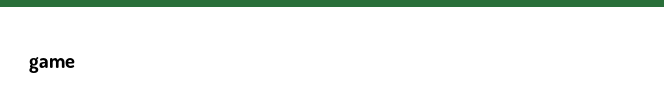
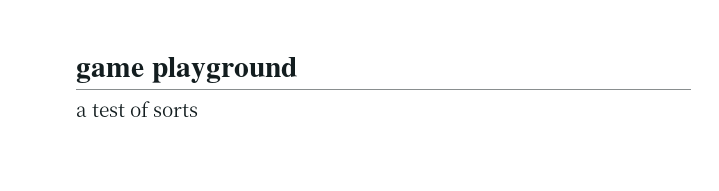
(75, 65) none -> [151,57,297,83] [76,101,199,117] playground // a test of sorts

